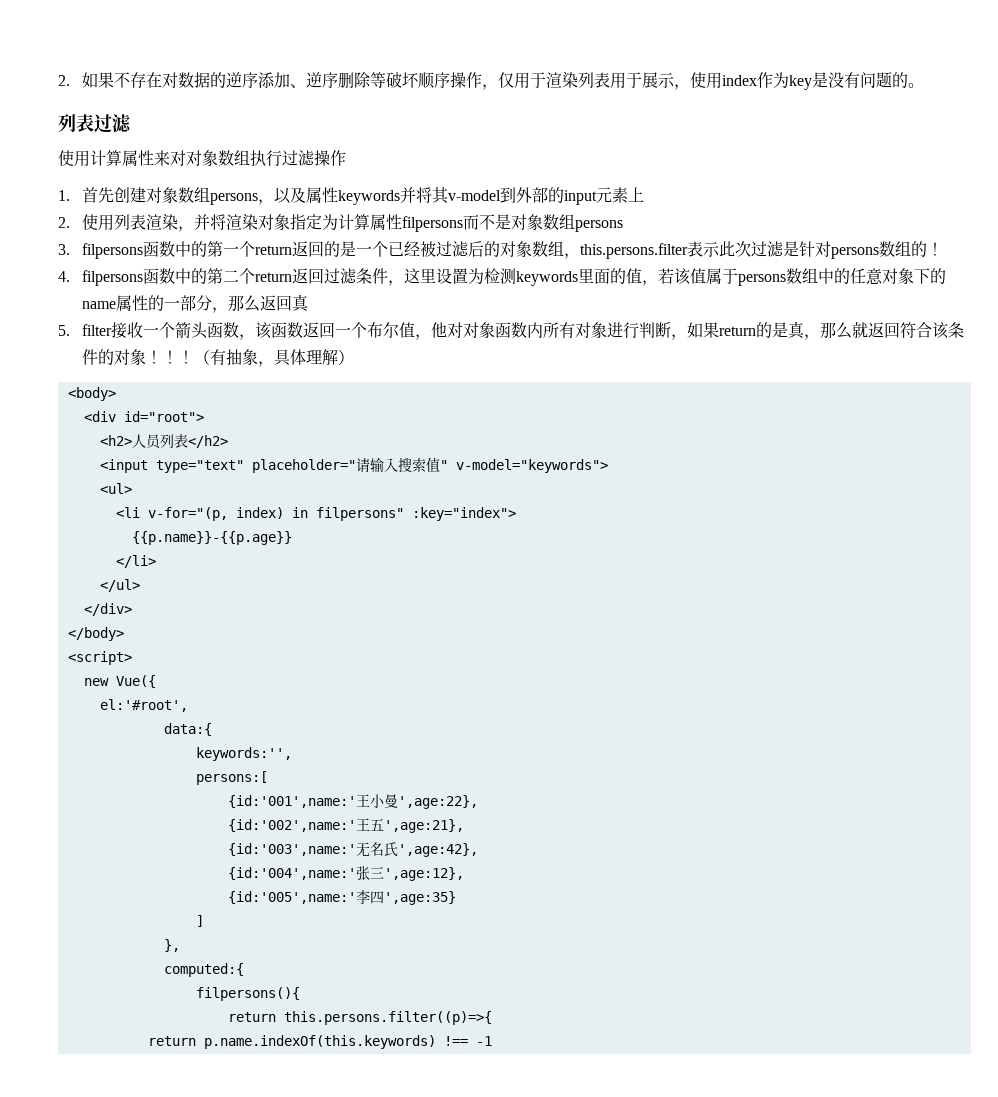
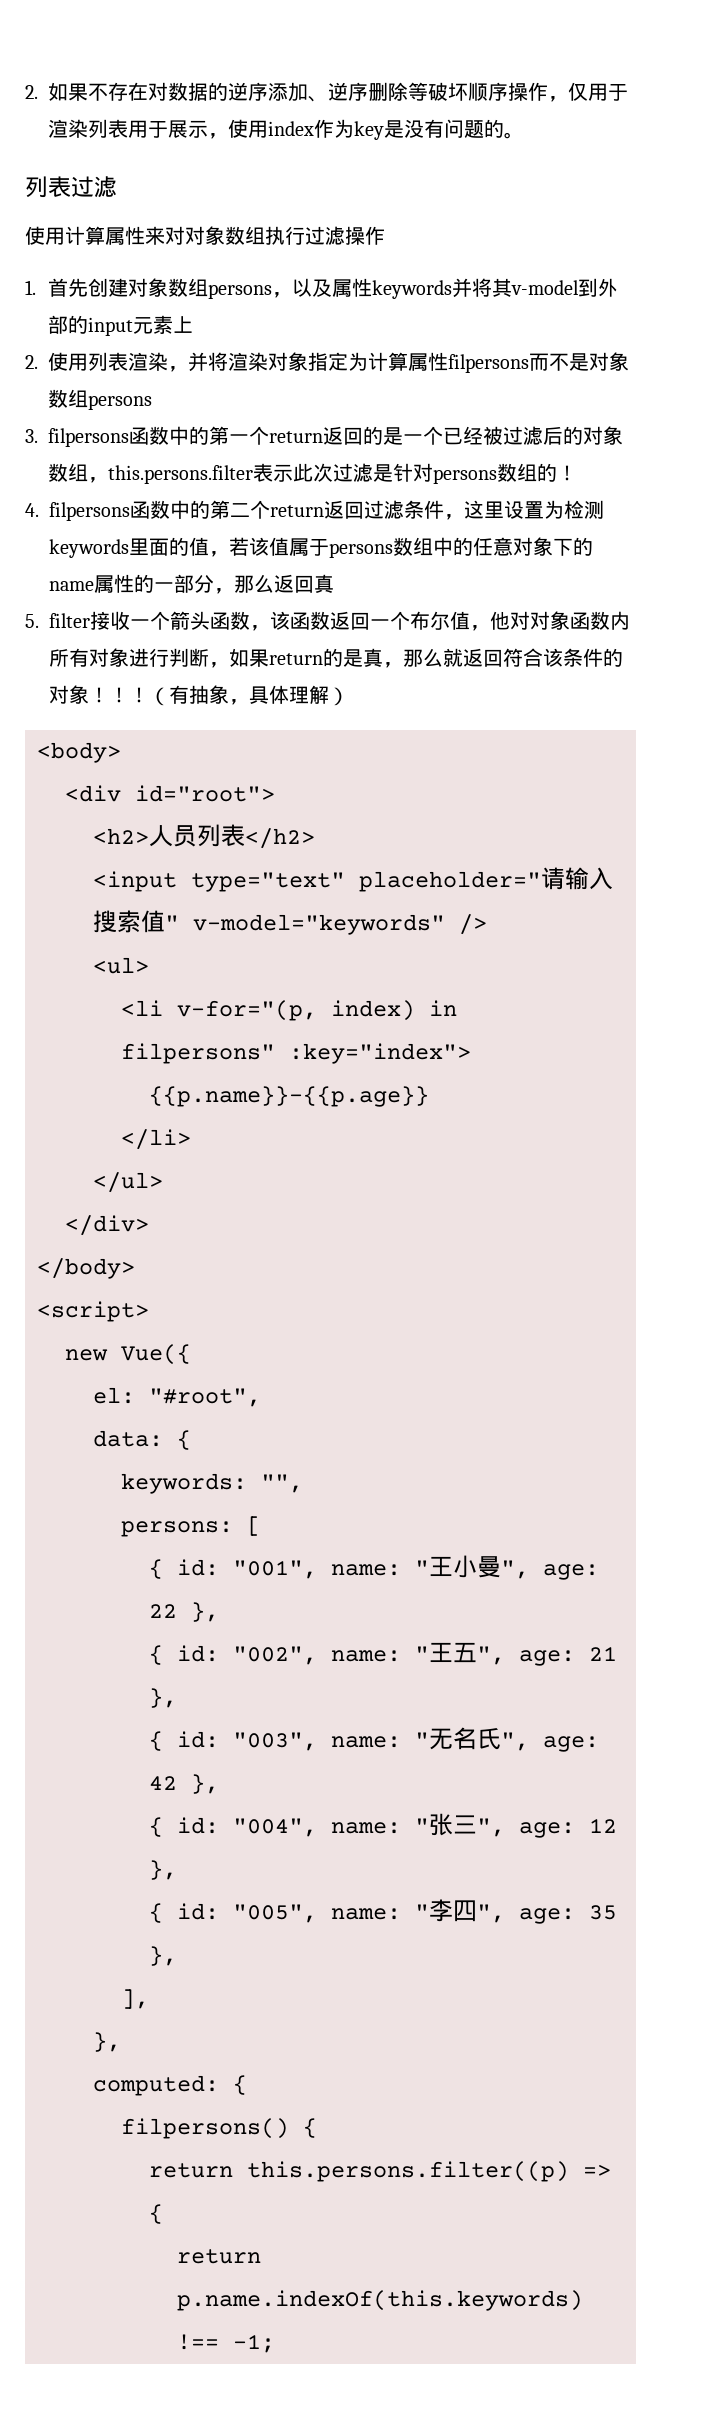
[455,459,608,473] v-model="keywords"> -> [193,914,487,935] v-model="keywords" />
[99,699,188,712] [163,723,212,736] [195,747,292,761] [195,771,268,785] [227,794,478,809] [227,818,464,833] [227,842,478,857] [227,866,464,881] [227,889,456,905] [195,915,204,927] [163,939,180,952] [163,963,244,977] [195,987,300,1001] [227,1011,492,1025] el:'#root', // data:{ // keywords:'', // persons:[ // {id:'001',name:'王小曼',age:22}, // {id:'002',name:'王五',age:21}, // {id:'003',name:'无名氏',age:42}, // {id:'004',name:'张三',age:12}, // {id:'005',name:'李四',age:35} // ] // }, // computed:{ // filpersons(){ // return this.persons.filter((p)=>{ -> [93,1387,261,1407] [93,1430,191,1450] [121,1473,303,1494] [121,1516,261,1537] [149,1555,599,1580] [149,1602,219,1622] [149,1642,617,1666] [149,1688,177,1708] [149,1727,599,1752] [149,1774,219,1794] [149,1813,617,1838] [149,1860,177,1880] [149,1899,617,1924] [149,1946,177,1966] [121,1989,149,2009] [93,2032,121,2052] [93,2075,247,2096] [121,2118,317,2139] [149,2161,611,2182] [149,2204,163,2224] el: "#root", // data: { // keywords: "", // persons: [ // { id: "001", name: "王小曼", age: 22 }, // { id: "002", name: "王五", age: 21 }, // { id: "003", name: "无名氏", age: 42 }, // { id: "004", name: "张三", age: 12 }, // { id: "005", name: "李四", age: 35 }, // ], // }, // computed: { // filpersons() { // return this.persons.filter((p) => {
[475,1036,492,1046] -1 -> [233,2334,275,2353] -1;

